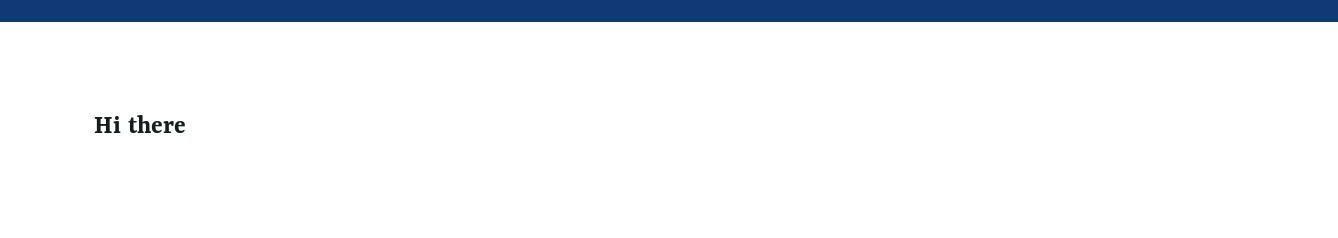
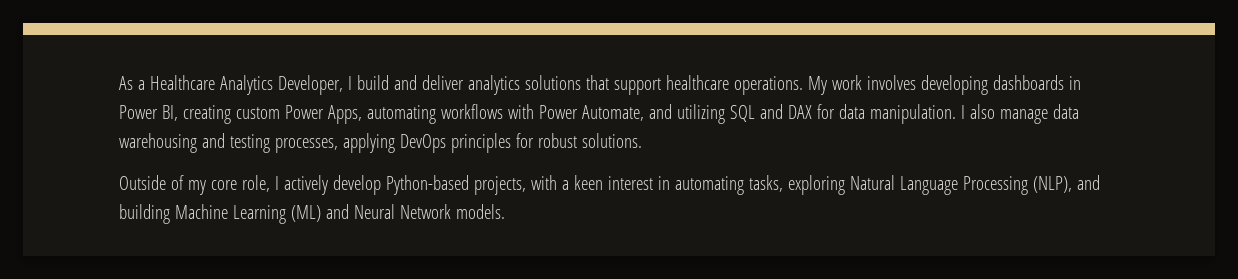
[94,115,187,133] Hi there -> [119,75,1081,95] [119,104,1079,124] [119,133,642,153] [119,175,1100,195] [119,204,505,224] As a Healthcare Analytics Developer, I build and deliver analytics solutions that support healthcare operations. My work involves developing dashboards in Power BI, creating custom Power Apps, automating workflows with Power Automate, and utilizing SQL and DAX for data manipulation. I also manage data warehousing and testing processes, applying DevOps principles for robust solutions. // Outside of my core role, I actively develop Python-based projects, with a keen interest in automating tasks, exploring Natural Language Processing (NLP), and building Machine Learning (ML) and Neural Network models.

